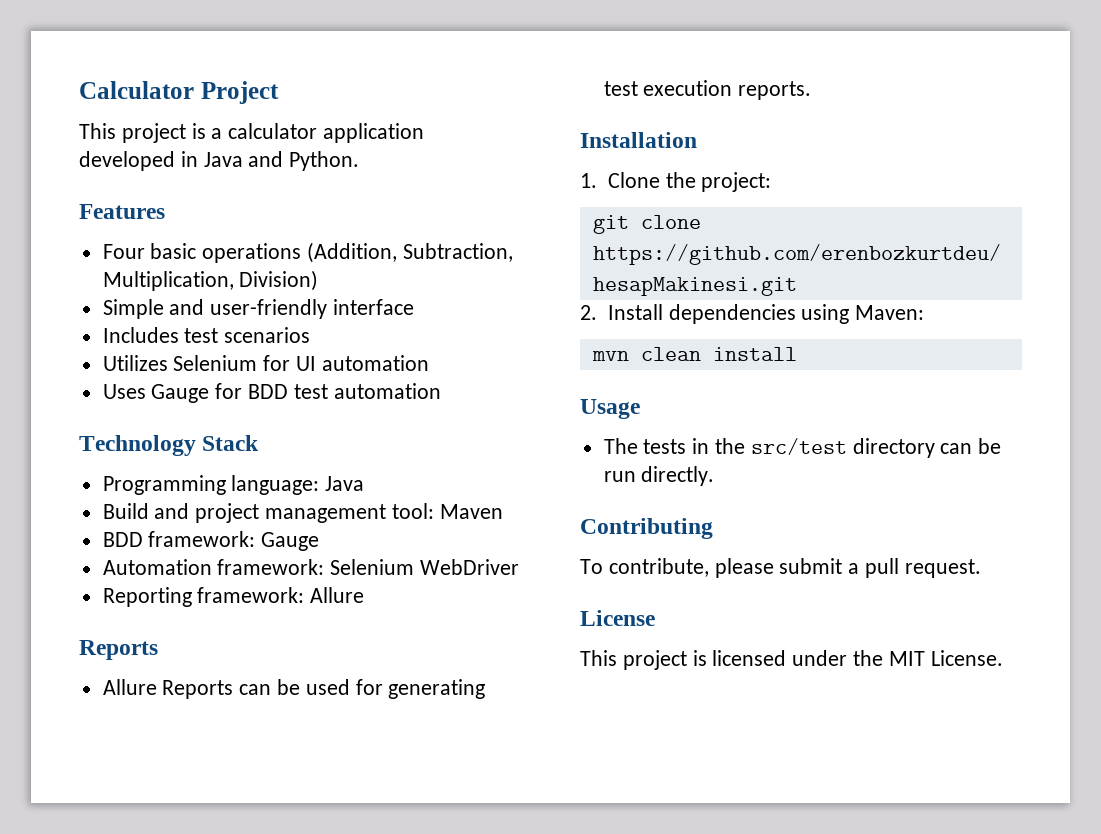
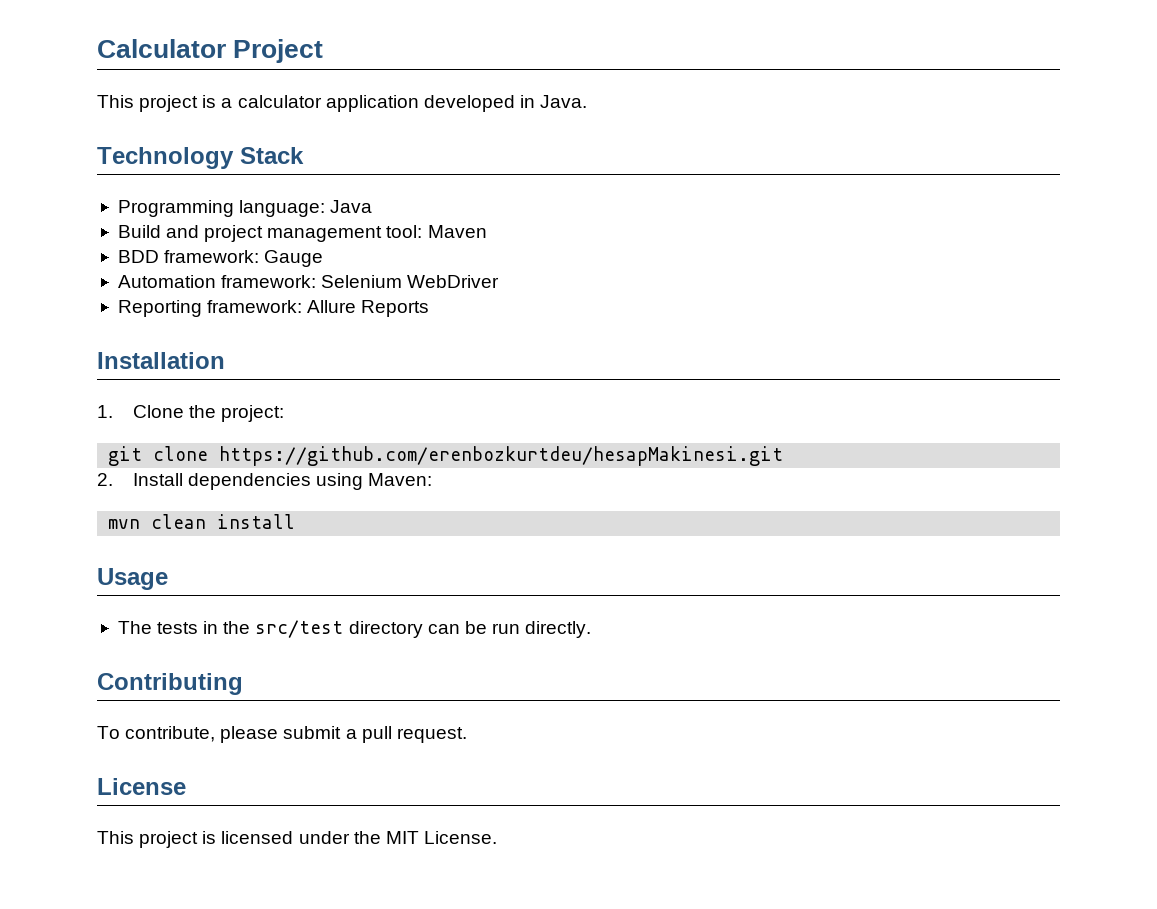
[203,151,360,171] [79,204,165,219] [102,242,513,263] [102,270,319,291] [102,299,415,319] [102,327,311,343] [102,355,429,371] [102,383,441,403] Java and Python. // Features // Four basic operations (Addition, Subtraction, Multiplication, Division) // Simple and user-friendly interface // Includes test scenarios // Utilizes Selenium for UI automation // Uses Gauge for BDD test automation -> [540,95,588,108] Java.
[79,640,158,660] [102,679,486,699] [603,80,812,100] // Reports // Allure Reports can be used for generating test execution reports. -> [361,300,430,317] Reports

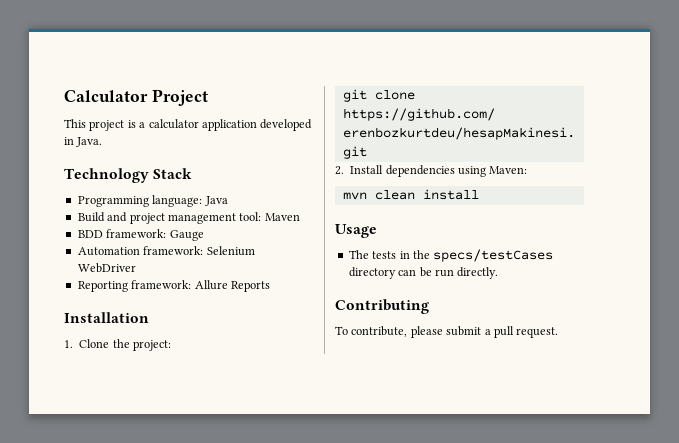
[255,620,344,638] src/test -> [433,249,554,262] specs/testCases
[97,778,186,795] [97,831,497,848] // License // This project is licensed under the MIT License. -> (559, 332) none

